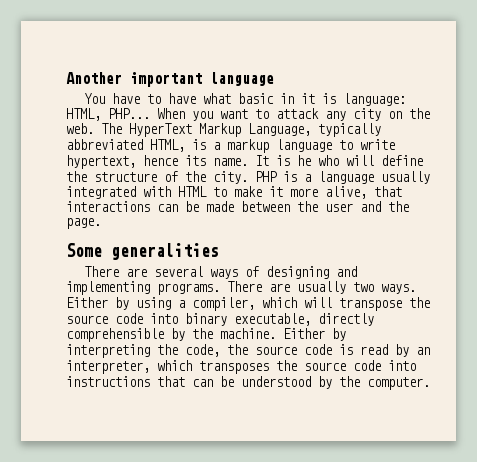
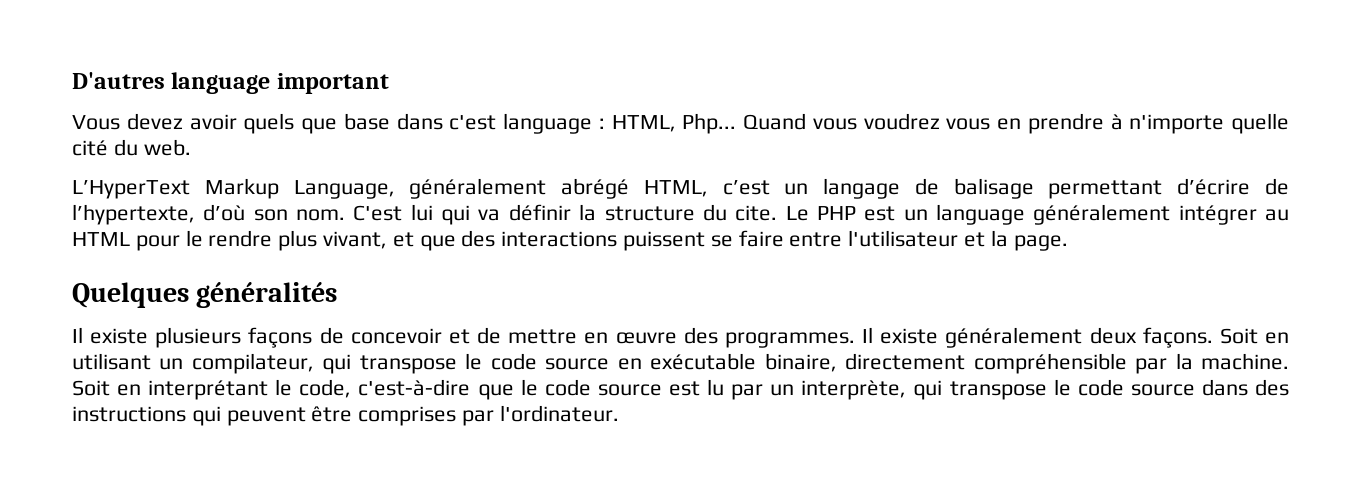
[66,72,122,84] Another -> [72,72,271,94] D'autres language
[210,72,274,86] [84,93,407,106] [66,108,430,121] [66,123,381,137] [66,139,395,153] [66,155,423,169] [66,171,430,184] [66,186,402,199] [66,201,409,212] [66,218,101,229] [66,243,219,260] [84,266,358,279] [66,281,416,295] [66,297,430,311] [66,313,374,326] [66,328,346,342] [66,344,430,358] [66,360,416,374] [66,376,430,390] language // You have to have what basic in it is language: HTML, PHP... When you want to attack any city on the web. The HyperText Markup Language, typically abbreviated HTML, is a markup language to write hypertext, hence its name. It is he who will define the structure of the city. PHP is a language usually integrated with HTML to make it more alive, that interactions can be made between the user and the page. // Some generalities // There are several ways of designing and implementing programs. There are usually two ways. Either by using a compiler, which will transpose the source code into binary executable, directly comprehensible by the machine. Either by interpreting the code, the source code is read by an interpreter, which transposes the source code into instructions that can be understood by the computer. -> [72,113,1289,134] [72,139,191,156] [72,178,1289,199] [72,204,1289,225] [72,230,1068,251] [72,282,338,308] [72,327,1289,348] [72,353,1289,374] [72,379,1289,400] [72,405,619,426] // Vous devez avoir quels que base dans c'est language : HTML, Php... Quand vous voudrez vous en prendre à n'importe quelle cité du web. // L’HyperText Markup Language, généralement abrégé HTML, c’est un langage de balisage permettant d’écrire de l’hypertexte, d’où son nom. C'est lui qui va définir la structure du cite. Le PHP est un language généralement intégrer au HTML pour le rendre plus vivant, et que des interactions puissent se faire entre l'utilisateur et la page. // Quelques généralités // Il existe plusieurs façons de concevoir et de mettre en œuvre des programmes. Il existe généralement deux façons. Soit en utilisant un compilateur, qui transpose le code source en exécutable binaire, directement compréhensible par la machine. Soit en interprétant le code, c'est-à-dire que le code source est lu par un interprète, qui transpose le code source dans des instructions qui peuvent être comprises par l'ordinateur.

